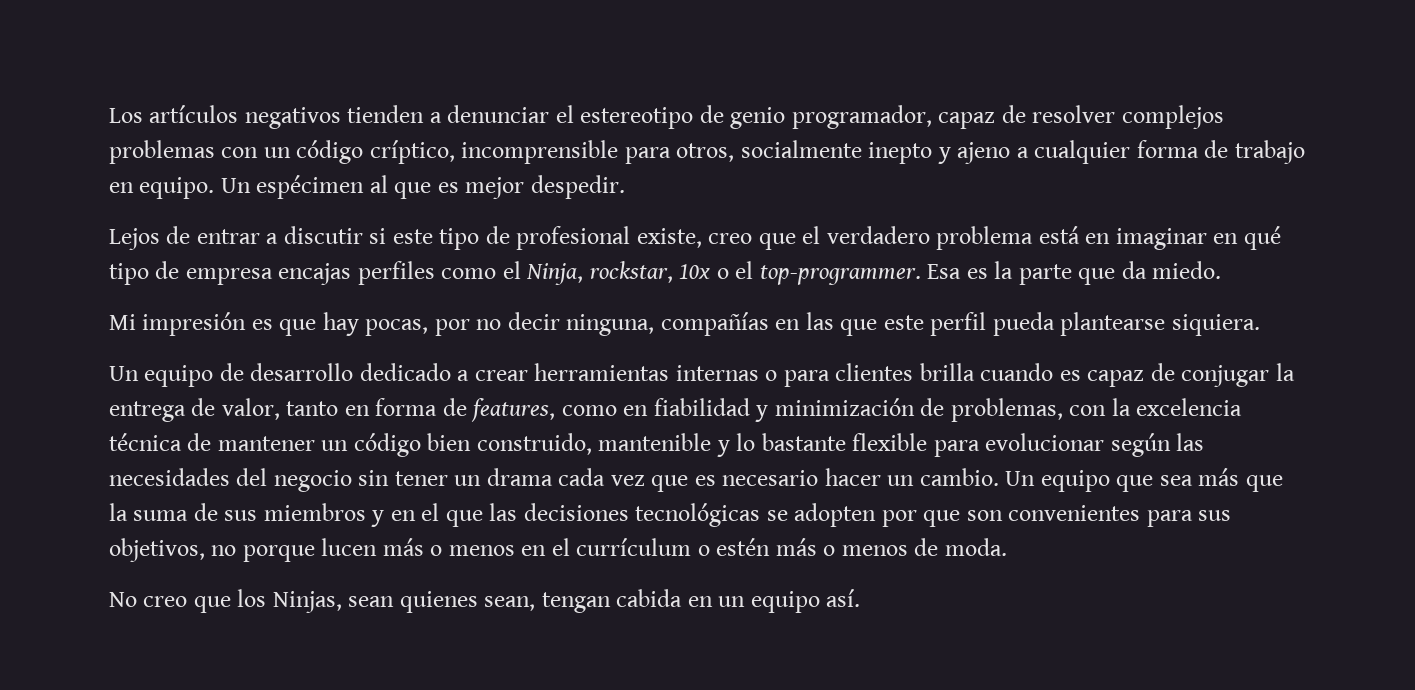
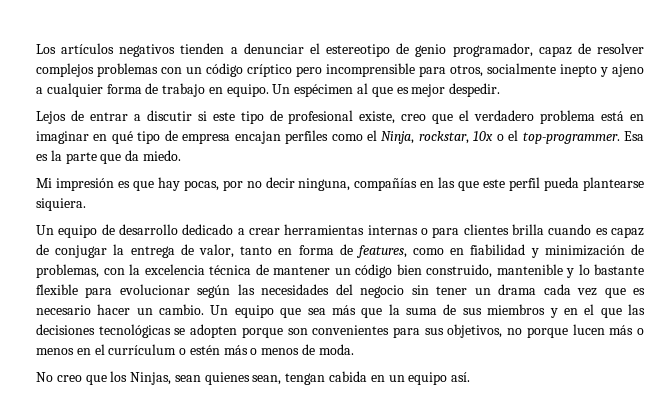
[369,140,455,164] críptico, -> [247,64,322,77] críptico pero
[278,263,352,285] encajas -> [234,131,281,144] encajan
[881,510,961,527] por que -> [241,327,283,338] porque

